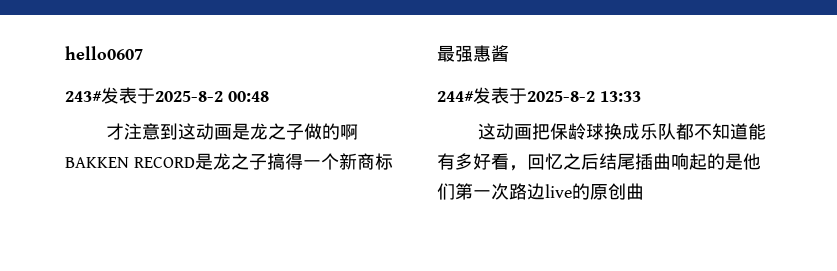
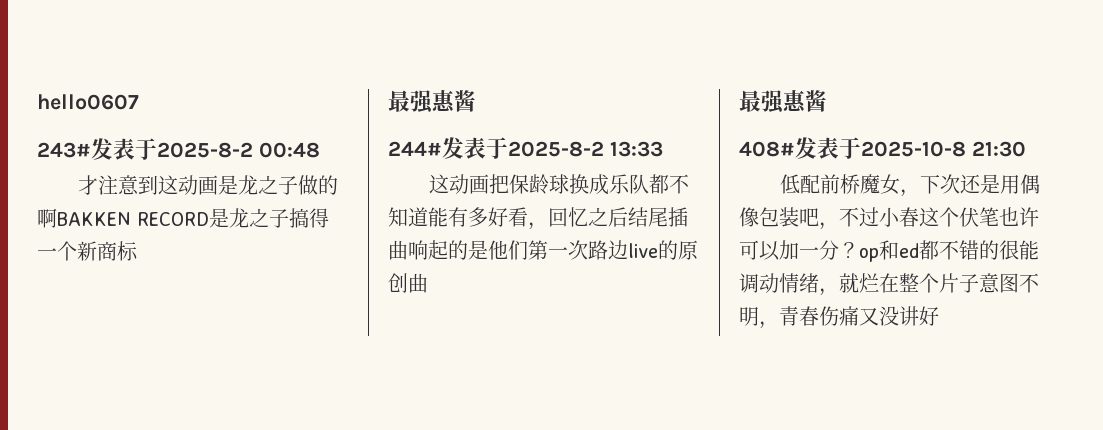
(644, 191) none -> [739,90,827,114] [739,137,1026,159] [780,174,1041,197] [739,207,1039,230] [739,240,1039,262] [739,273,1039,296] [739,306,939,329] // 最强惠酱 // 408#发表于2025-10-8 21:30 // 低配前桥魔女，下次还是用偶像包装吧，不过小春这个伏笔也许可以加一分？op和ed都不错的很能调动情绪，就烂在整个片子意图不明，青春伤痛又没讲好

